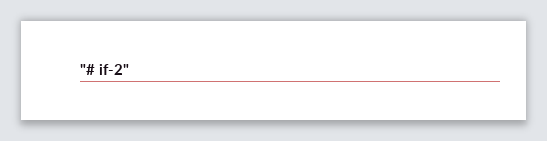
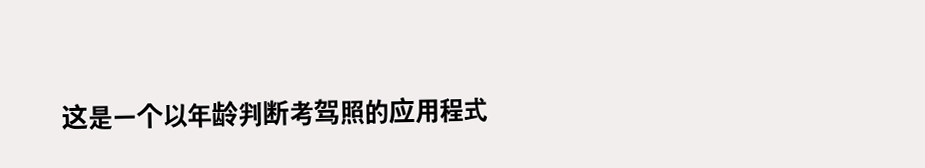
[80,64,129,75] "# if-2" -> [61,96,488,131] 这是一个以年龄判断考驾照的应用程式

